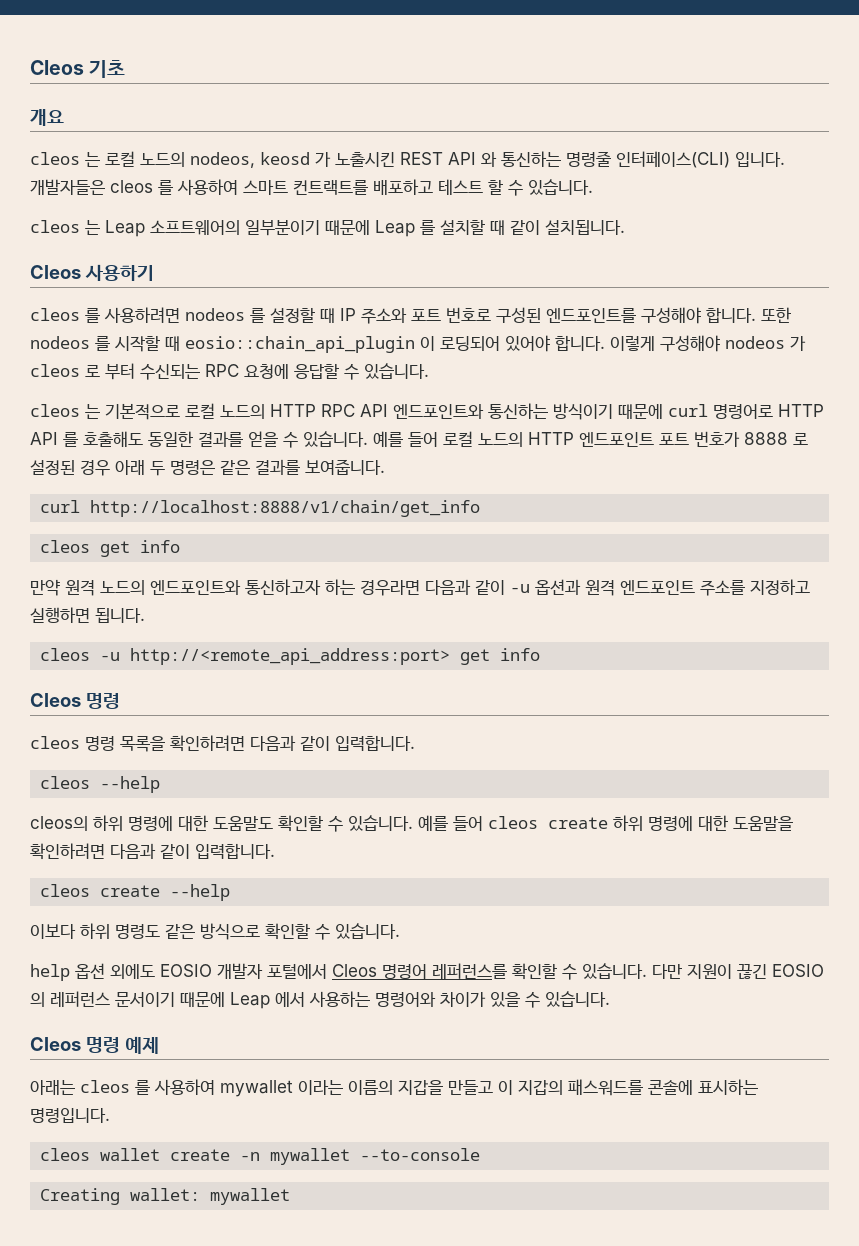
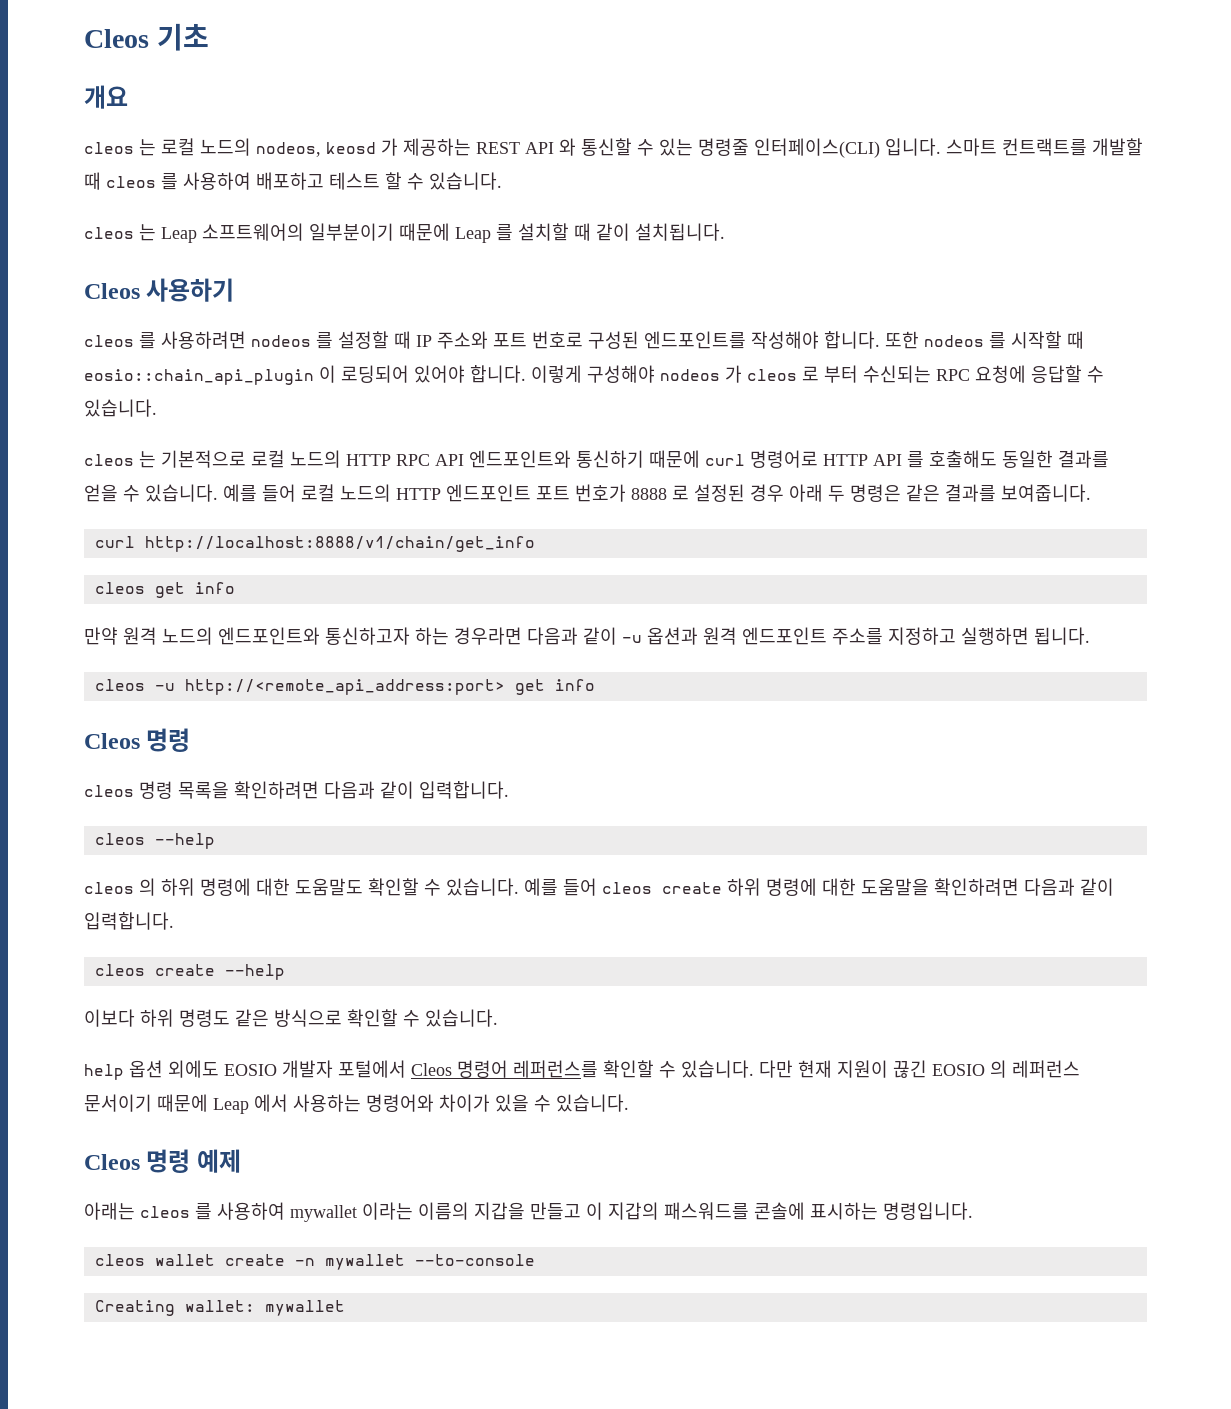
[335,152,395,167] 노출시킨 -> [403,138,471,156] 제공하는
[501,151,785,168] [30,179,368,195] 통신하는 명령줄 인터페이스(CLI) 입니다. 개발자들은 cleos 를 사용하여 스마트 컨트랙트를 -> [581,138,1143,158] [84,172,251,190] 통신할 수 있는 명령줄 인터페이스(CLI) 입니다. 스마트 컨트랙트를 개발할 때 cleos 를 사용하여
[641,307,701,324] 구성해야 -> [751,331,819,349] 작성해야
[488,403,613,420] 통신하는 방식이기 -> [576,450,644,468] 통신하기
[30,816,88,831] cleos의 -> [84,878,156,896] cleos 의
(682, 971) none -> [798,1060,832,1078] 현재

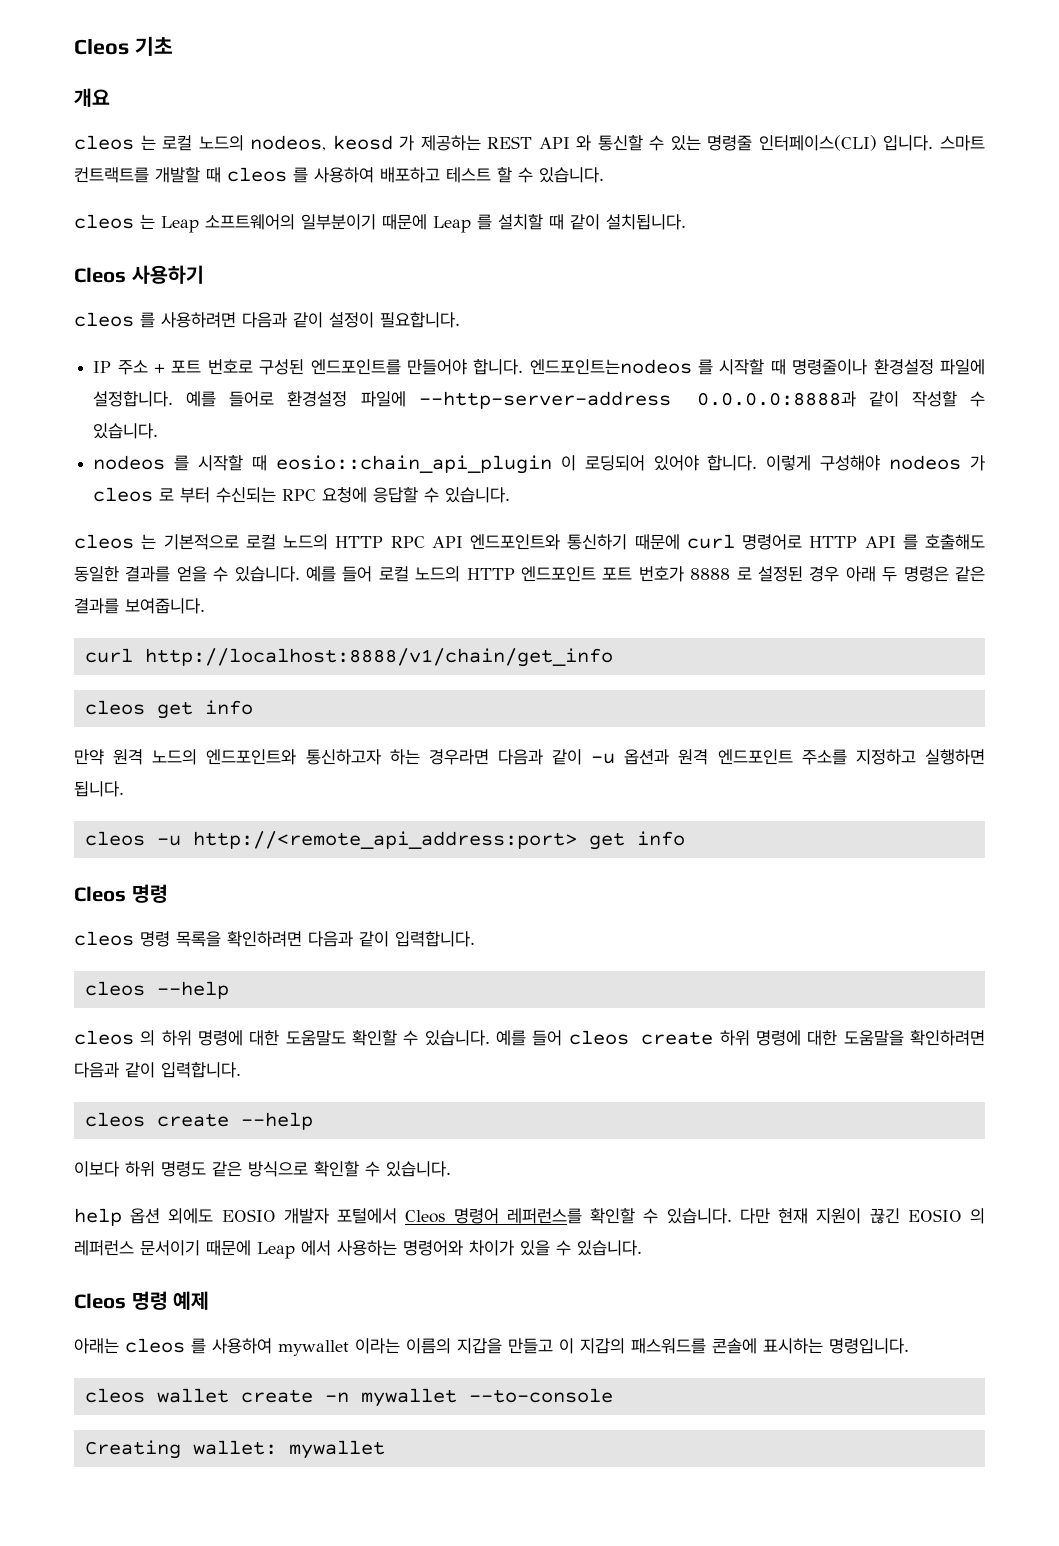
[251,331,919,349] nodeos 를 설정할 때 IP 주소와 포트 번호로 구성된 엔드포인트를 작성해야 합니다. 또한 -> [242,312,460,328] [93,359,985,375] [93,391,986,409] [93,423,159,439] 다음과 같이 설정이 필요합니다. // IP 주소 + 포트 번호로 구성된 엔드포인트를 만들어야 합니다. 엔드포인트는nodeos 를 시작할 때 명령줄이나 환경설정 파일에 설정합니다. 예를 들어로 환경설정 파일에 --http-server-address 0.0.0.0:8888과 같이 작성할 수 있습니다. //

